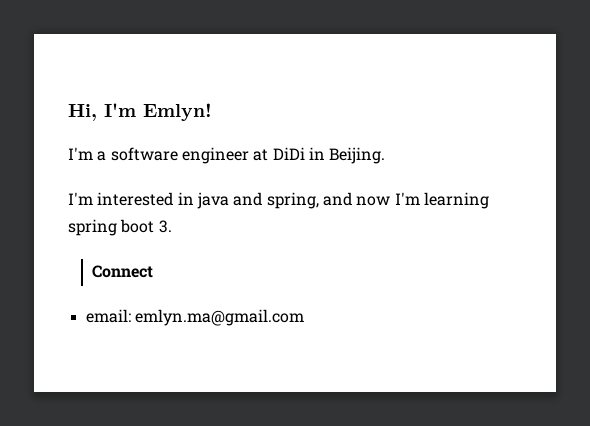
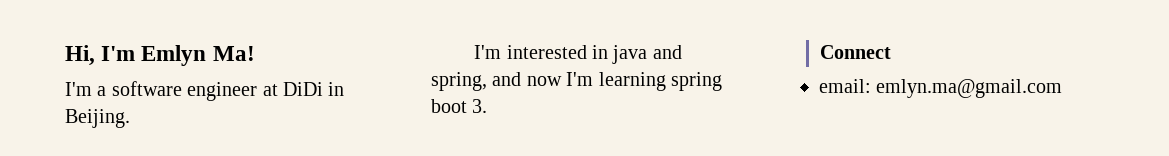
[143,103,212,121] Emlyn! -> [141,45,255,66] Emlyn Ma!

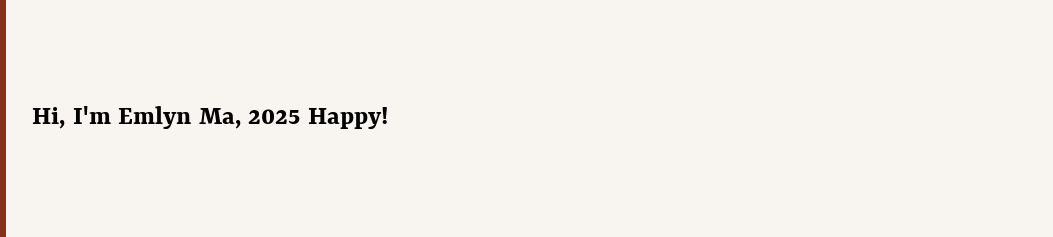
[212,46,255,61] [65,81,345,101] [65,109,130,128] [474,45,682,64] [431,72,722,91] [431,99,488,113] [819,45,891,59] [819,79,1063,98] Ma! // I'm a software engineer at DiDi in Beijing. // I'm interested in java and spring, and now I'm learning spring boot 3. // Connect // email: emlyn.ma@gmail.com -> [198,107,388,129] Ma, 2025 Happy!

